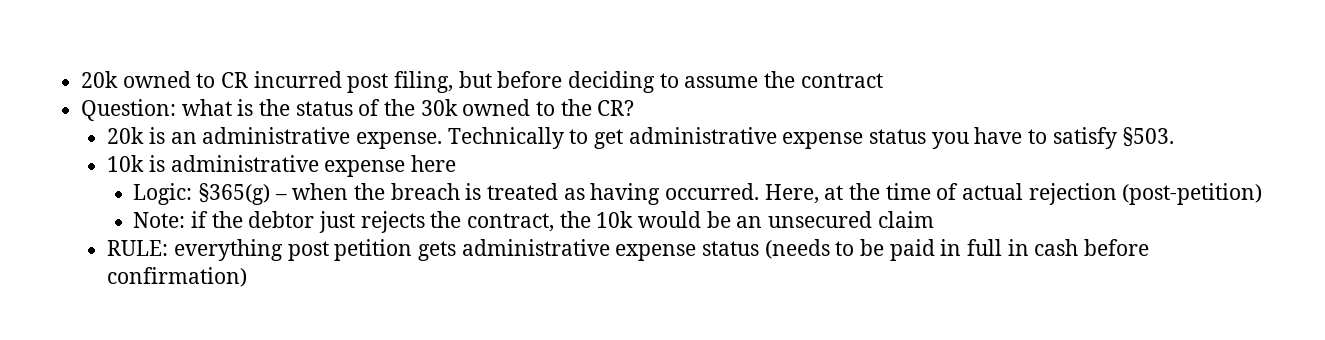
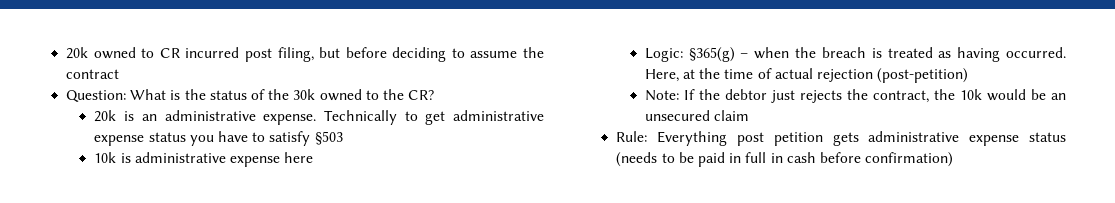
[181,99,232,116] what -> [130,89,167,100] What
[1122,127,1175,147] §503. -> [314,131,343,145] §503
[191,211,209,228] if -> [683,89,695,100] If
[107,239,283,261] RULE: everything -> [616,131,728,146] Rule: Everything

